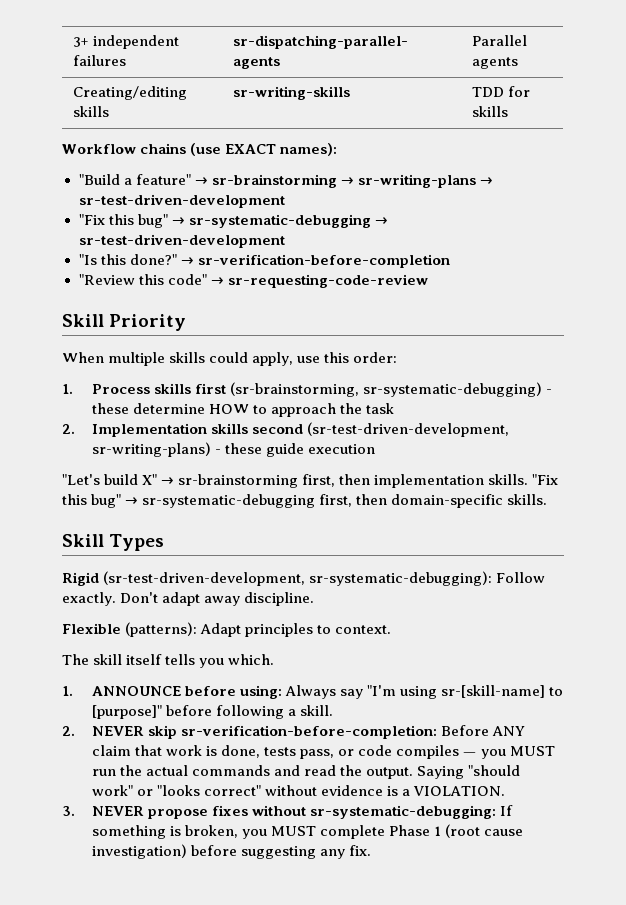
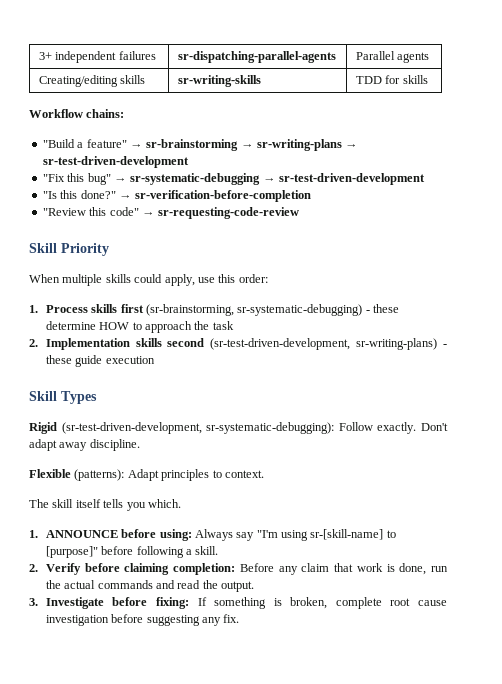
[140,143,338,156] chains (use EXACT names): -> [86,109,125,118] chains:
[62,474,559,488] [62,494,548,508] // "Let's build X" → sr-brainstorming first, then implementation skills. "Fix this bug" → sr-systematic-debugging first, then domain-specific skills. -> (155, 360) none
[91,725,526,739] NEVER skip sr-verification-before-completion: Before ANY -> [45,563,298,575] Verify before claiming completion: Before any
[264,745,555,759] tests pass, or code compiles — you MUST -> (427, 569) none
[417,765,521,779] [91,785,506,796] [62,805,514,819] [91,824,524,839] [91,844,187,859] Saying "should work" or "looks correct" without evidence is a VIOLATION. // 3. NEVER propose fixes without sr-systematic-debugging: If something is broken, you MUST complete Phase 1 (root cause investigation) -> [29,597,447,609] [45,615,109,626] // 3. Investigate before fixing: If something is broken, complete root cause investigation

